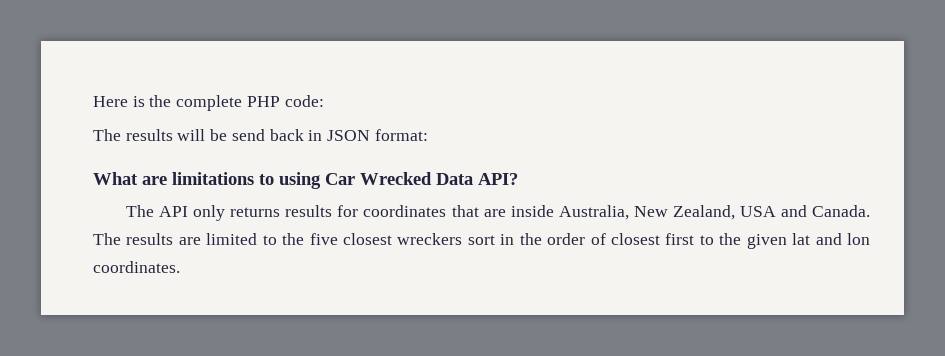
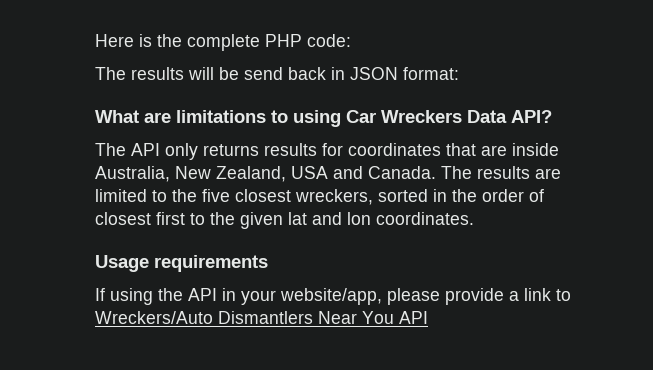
[360,172,432,185] Wrecked -> [381,110,462,123] Wreckers
[397,233,495,245] wreckers sort -> [295,189,428,205] wreckers, sorted
(180, 267) none -> [95,255,268,272] [95,288,571,305] [95,311,428,324] // Usage requirements // If using the API in your website/app, please provide a link to Wreckers/Auto Dismantlers Near You API

